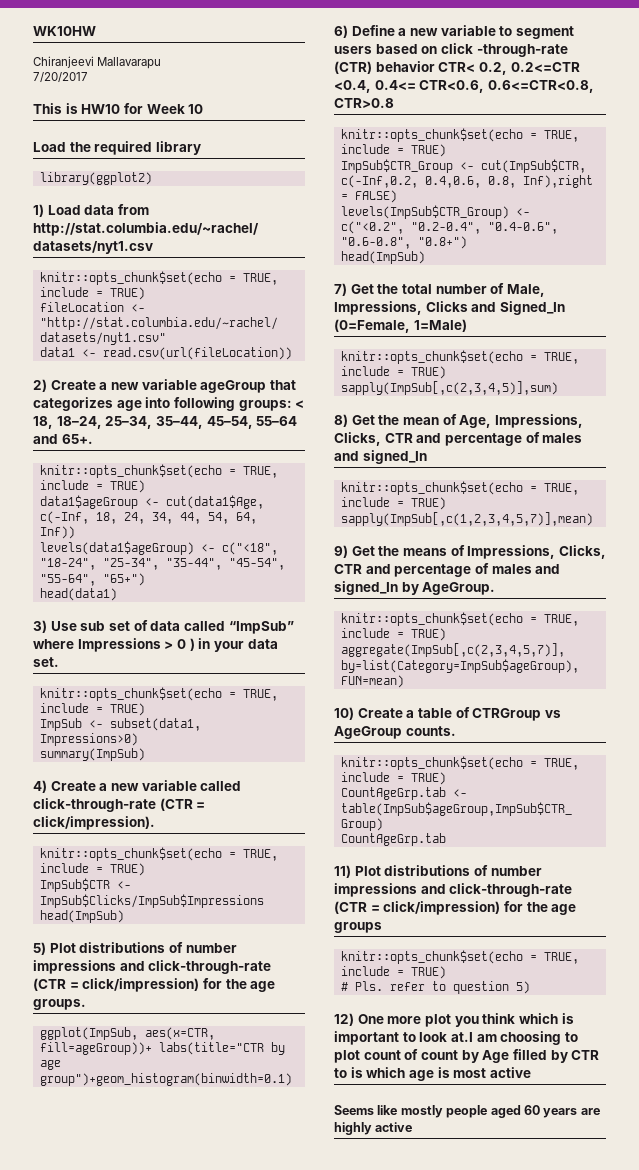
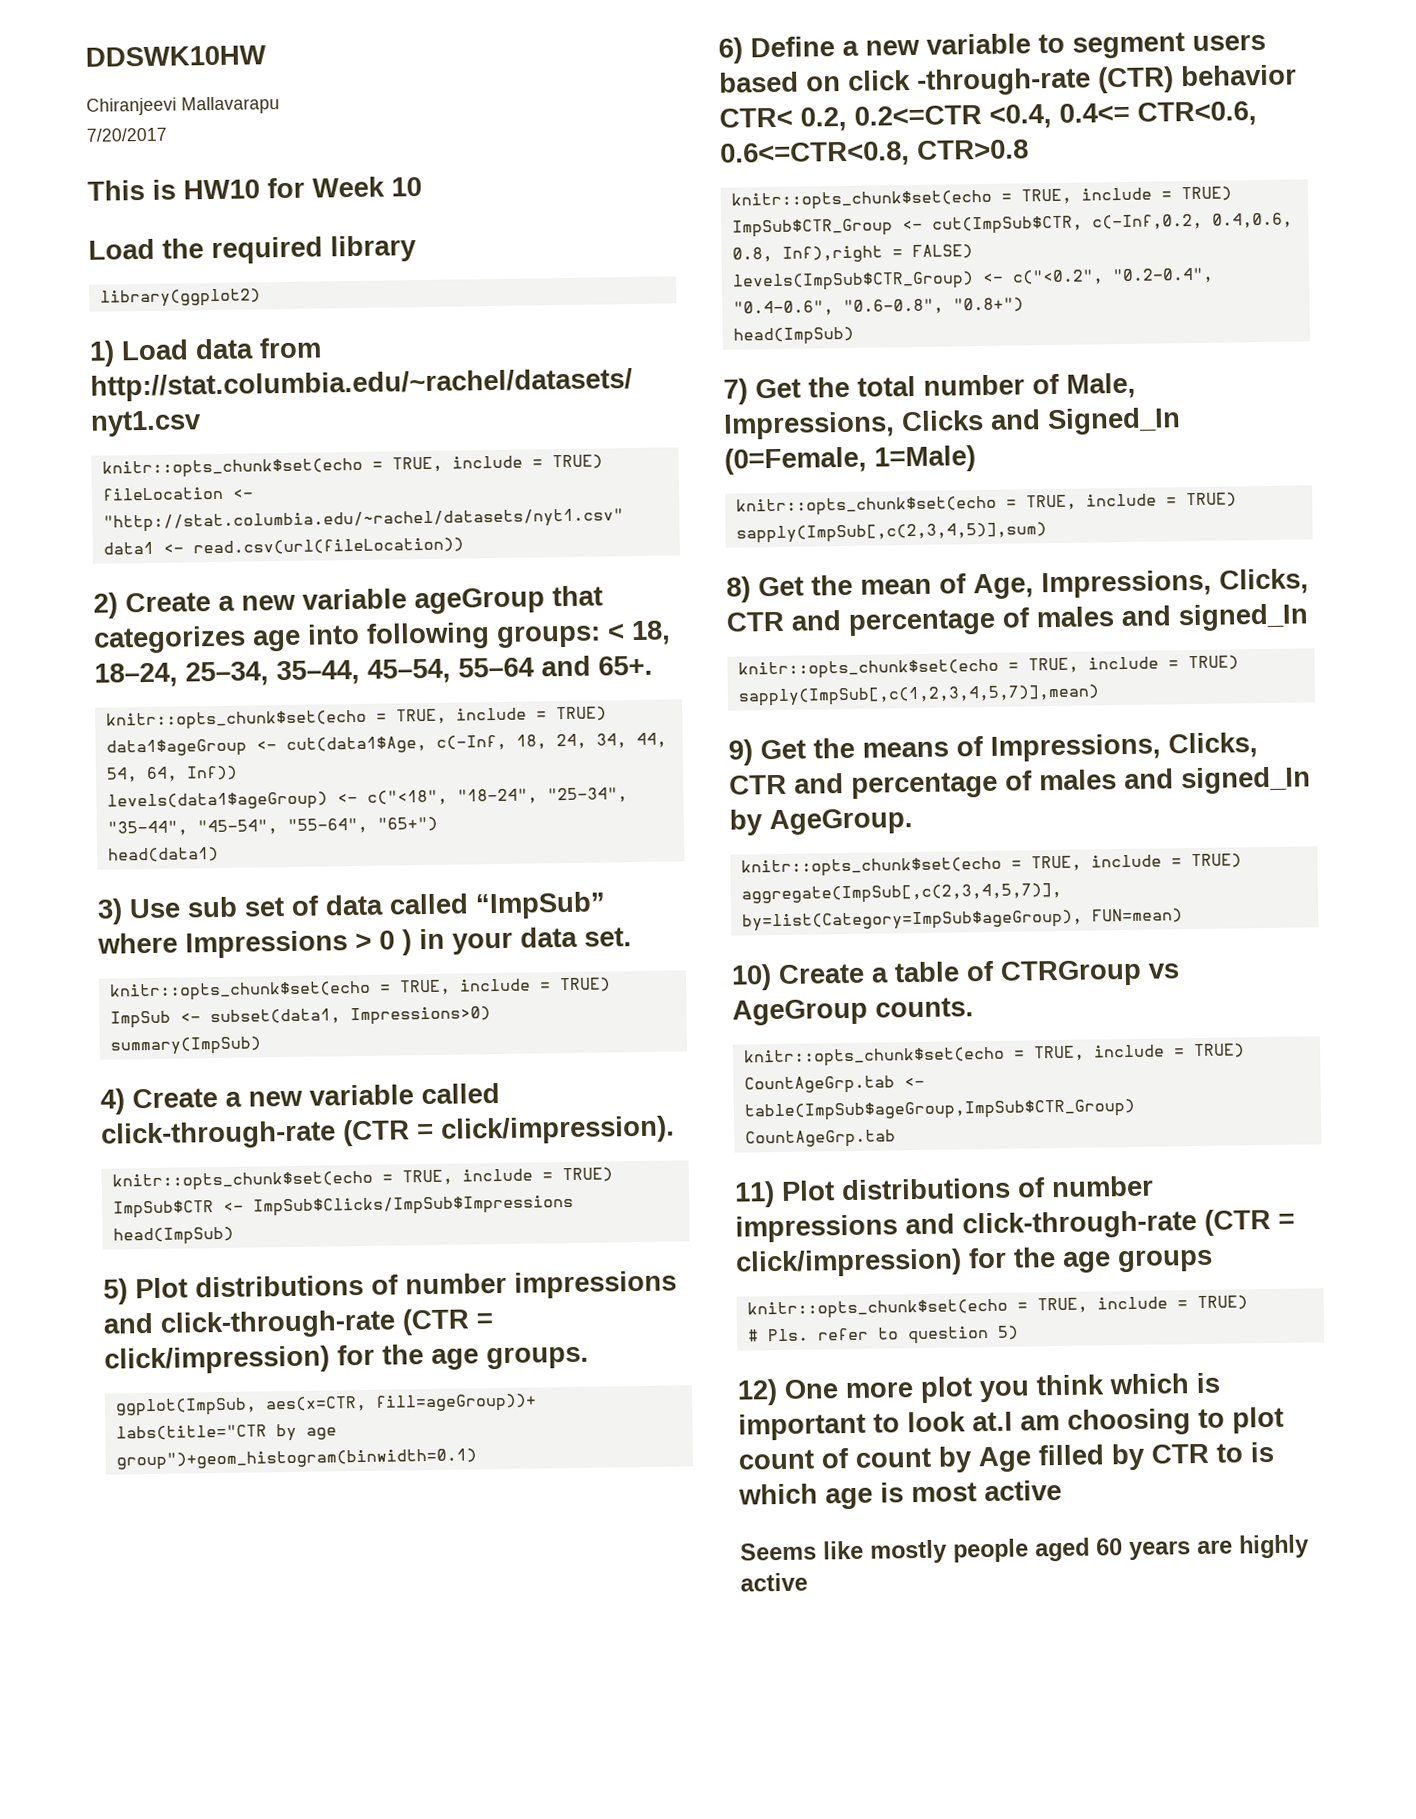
[33,26,96,36] WK10HW -> [85,45,266,67] DDSWK10HW

